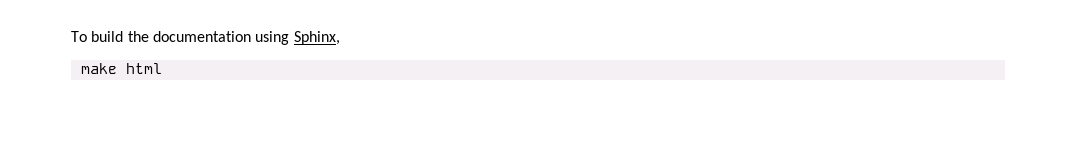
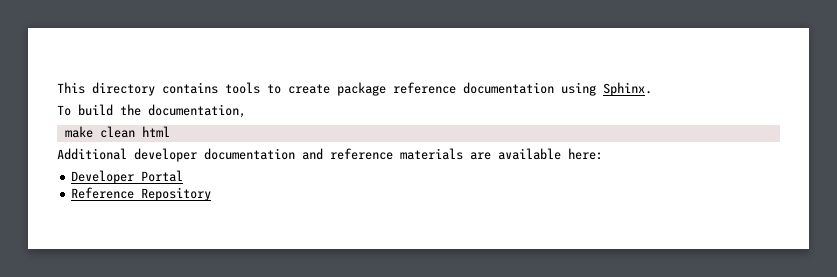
[71,31,340,45] To build the documentation using Sphinx, -> [57,82,652,96] [57,104,246,118] This directory contains tools to create package reference documentation using Sphinx. // To build the documentation,
(117, 68) none -> [99,126,135,138] clean
(162, 68) none -> [57,148,603,162] [71,170,184,184] [71,187,212,201] // Additional developer documentation and reference materials are available here: // Developer Portal // Reference Repository

